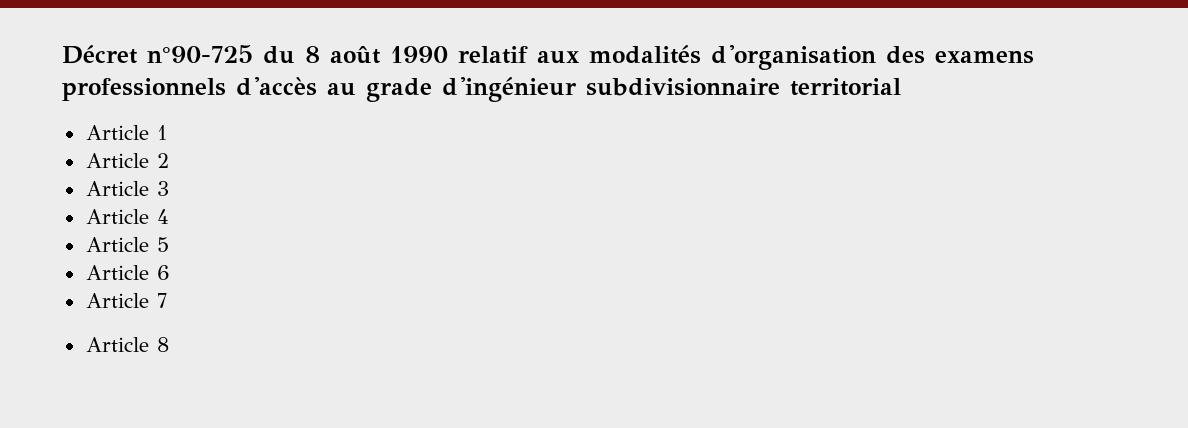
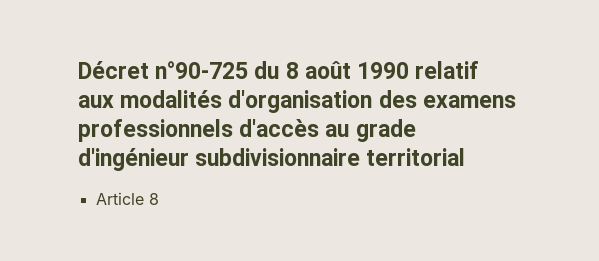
[85,125,167,140] [85,153,169,168] [85,181,169,196] [85,209,169,224] [85,237,169,252] [85,265,170,280] [85,293,167,308] // Article 1 // Article 2 // Article 3 // Article 4 // Article 5 // Article 6 // Article 7 -> (466, 157) none

